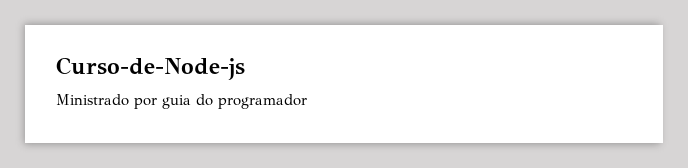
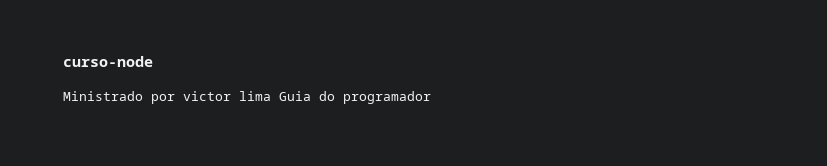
[56,57,245,80] Curso-de-Node-js -> [63,56,153,67] curso-node
[162,95,191,109] guia -> [183,91,311,101] victor lima Guia

